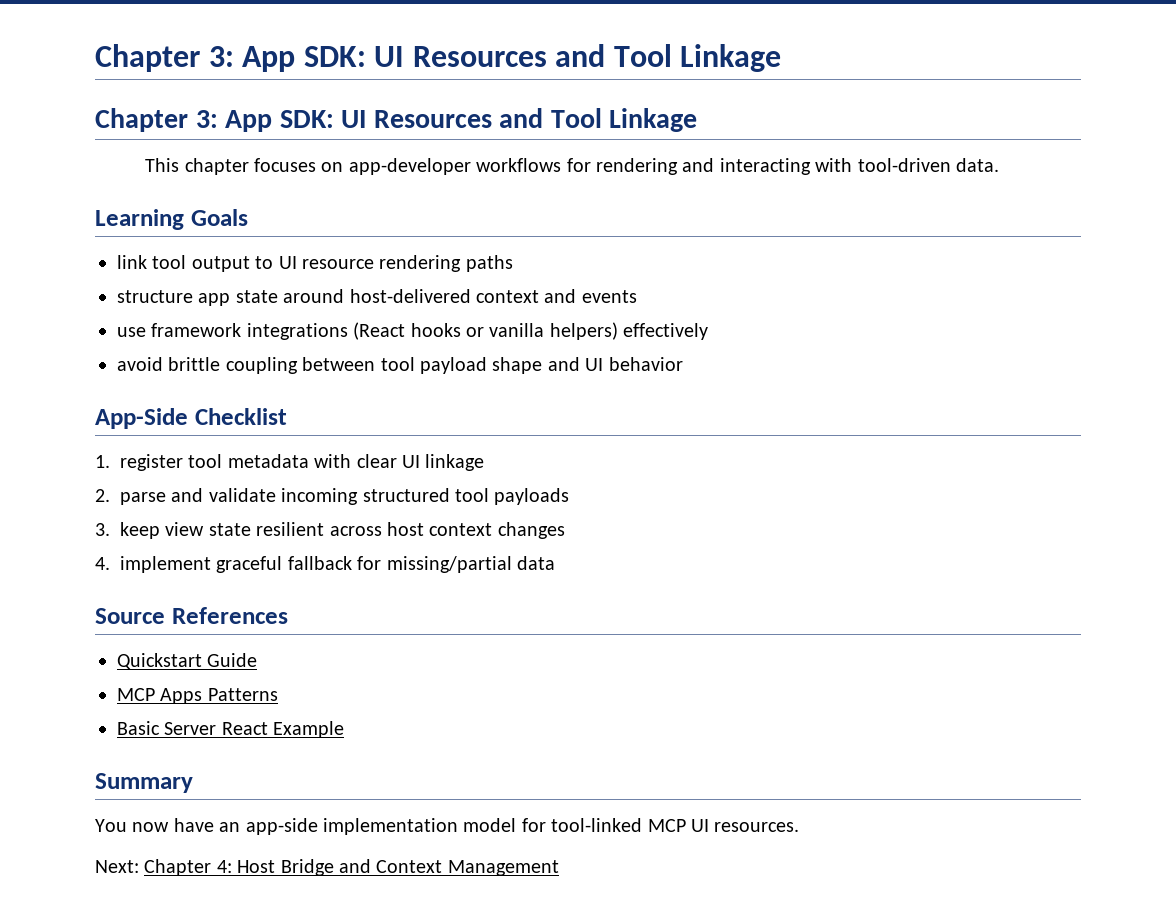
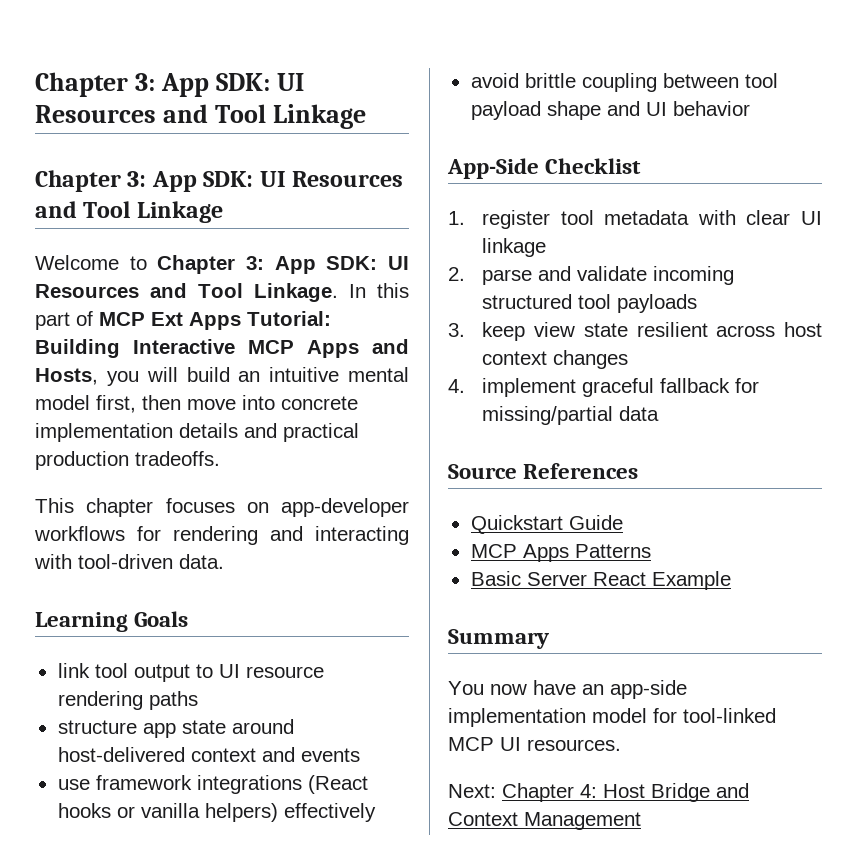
(698, 120) none -> [35,255,409,274] [35,283,409,302] [35,311,331,330] [35,339,409,358] [35,367,409,386] [35,395,358,413] [35,423,359,442] [35,451,220,470] // Welcome to Chapter 3: App SDK: UI Resources and Tool Linkage. In this part of MCP Ext Apps Tutorial: Building Interactive MCP Apps and Hosts, you will build an intuitive mental model first, then move into concrete implementation details and practical production tradeoffs.

